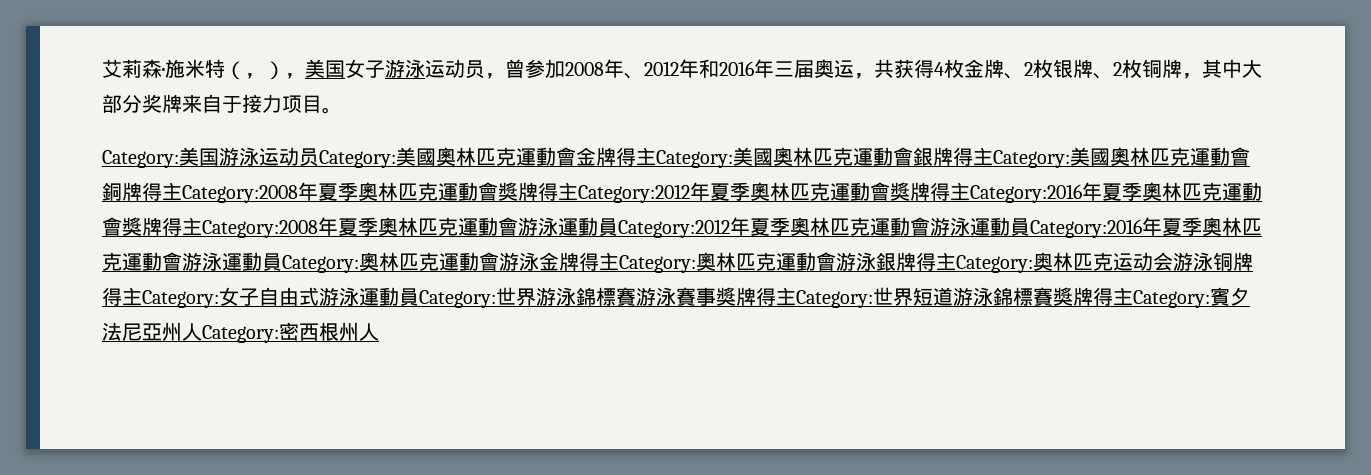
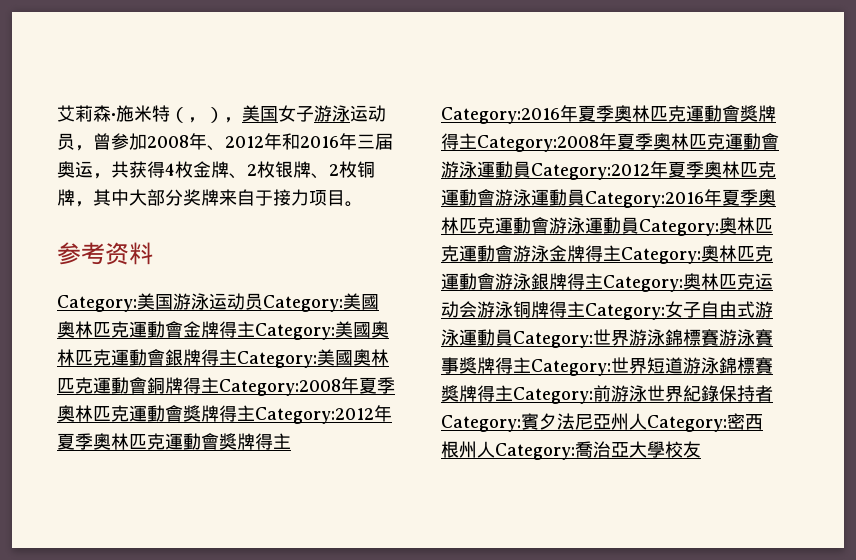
(342, 110) none -> [57,242,153,265] // 参考资料
(1210, 299) none -> [593,385,773,402] [441,415,521,432] 前游泳世界紀錄保持者Category:
(379, 332) none -> [495,441,701,460] Category:喬治亞大學校友

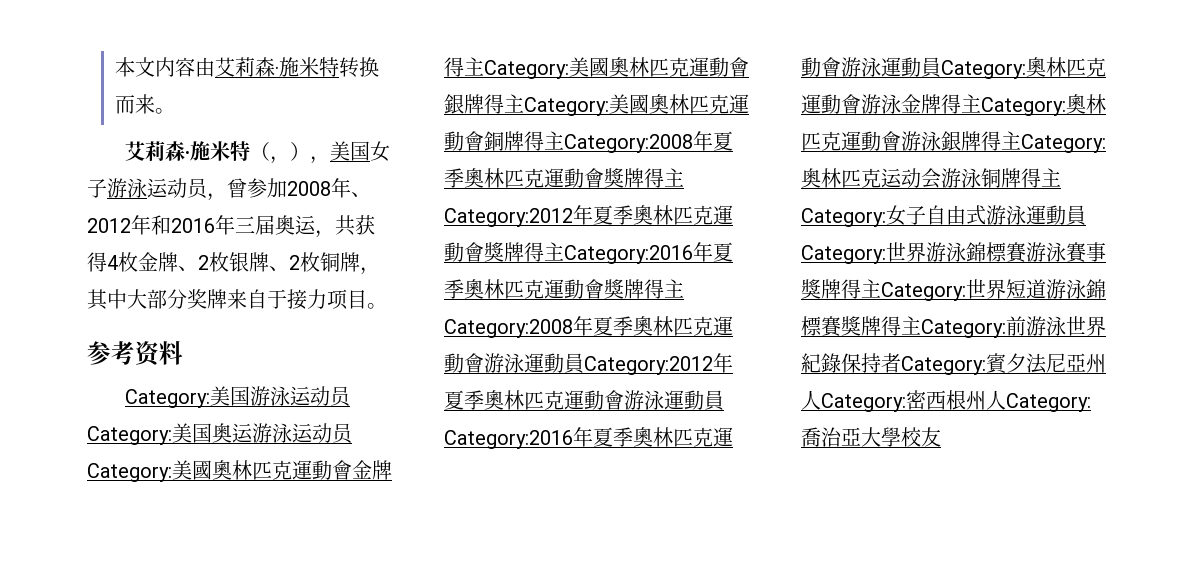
(57, 113) none -> [115,57,380,78] [115,94,176,114] 本文内容由艾莉森·施米特转换而来。 //
(361, 301) none -> [192,423,354,444] [87,460,192,482] 国奥运游泳运动员Category:美

